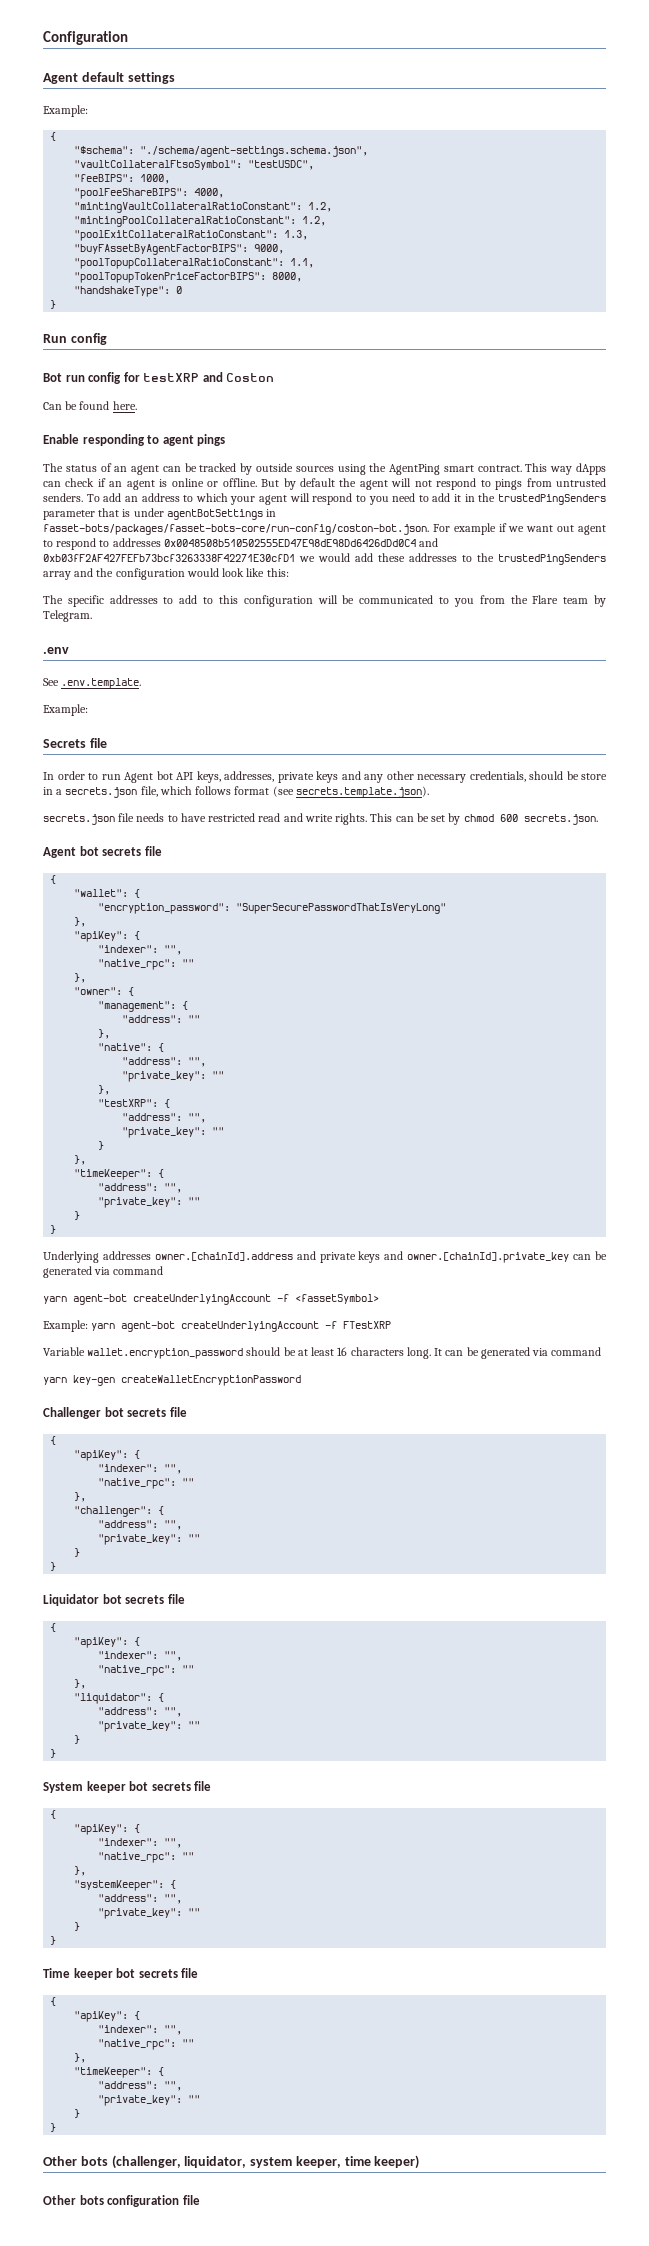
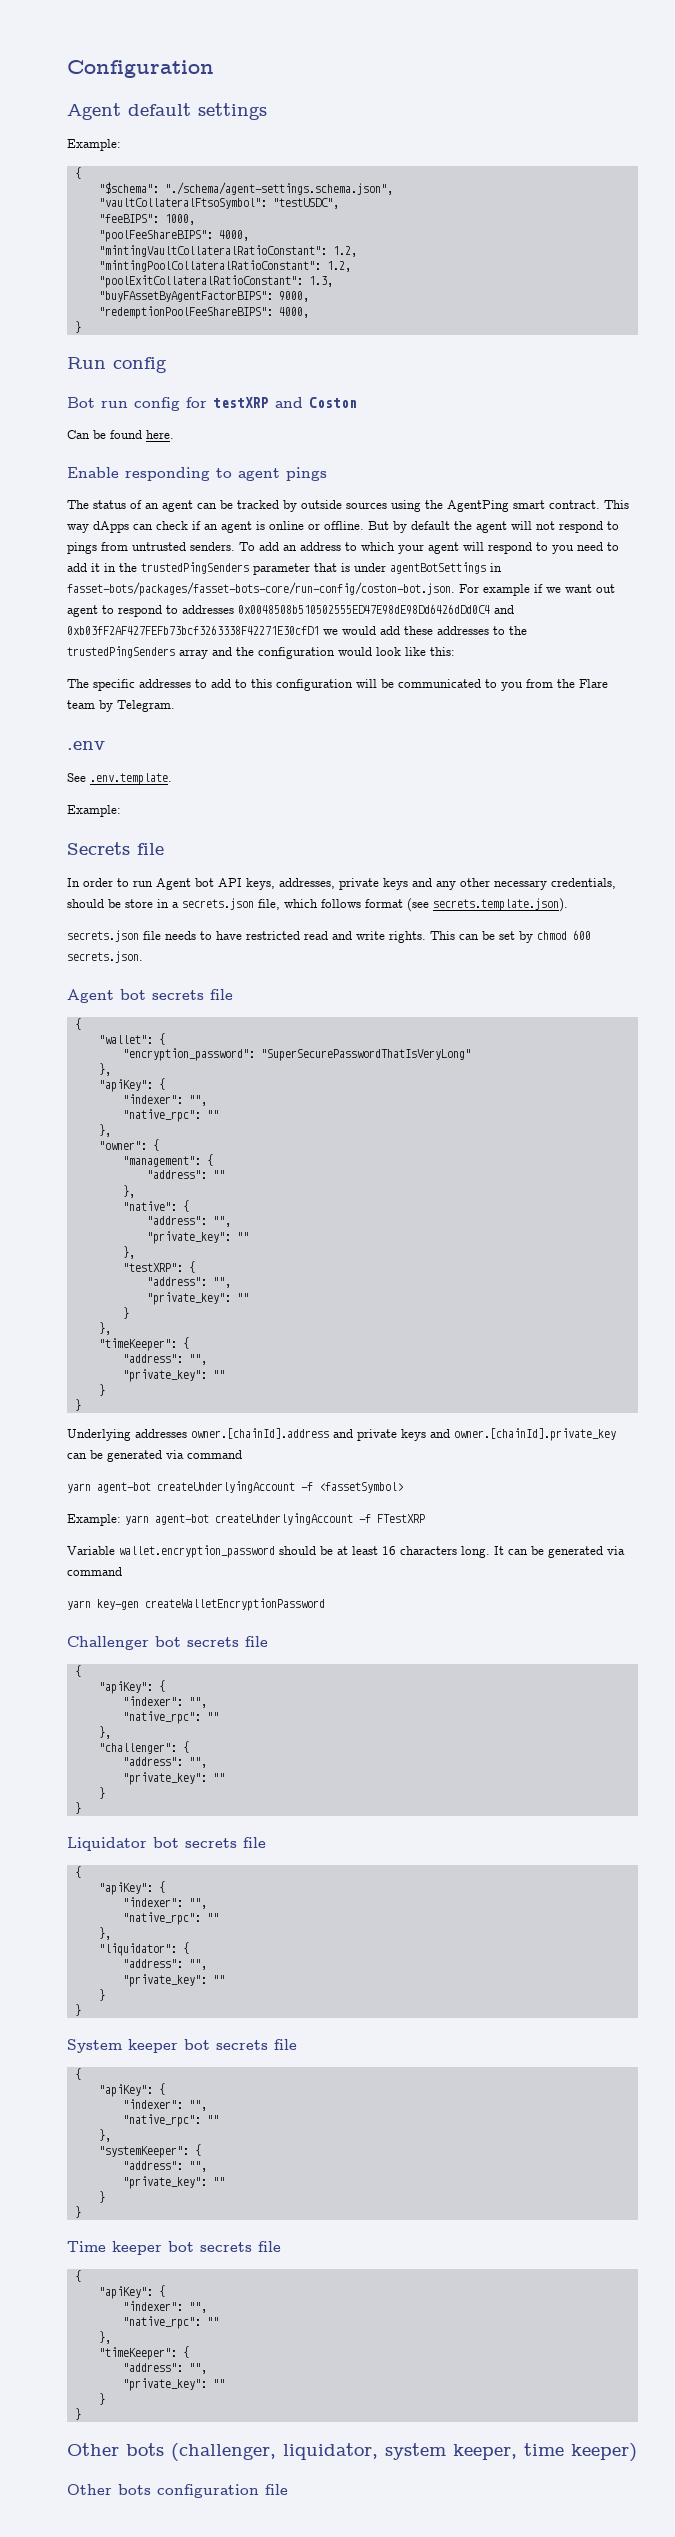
[74,258,315,269] [74,272,303,283] [74,286,183,297] "poolTopupCollateralRatioConstant": 1.1, // "poolTopupTokenPriceFactorBIPS": 8000, // "handshakeType": 0 -> [98,306,309,319] "redemptionPoolFeeShareBIPS": 4000,

